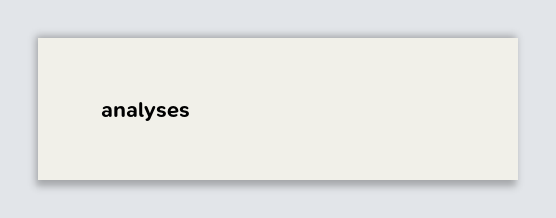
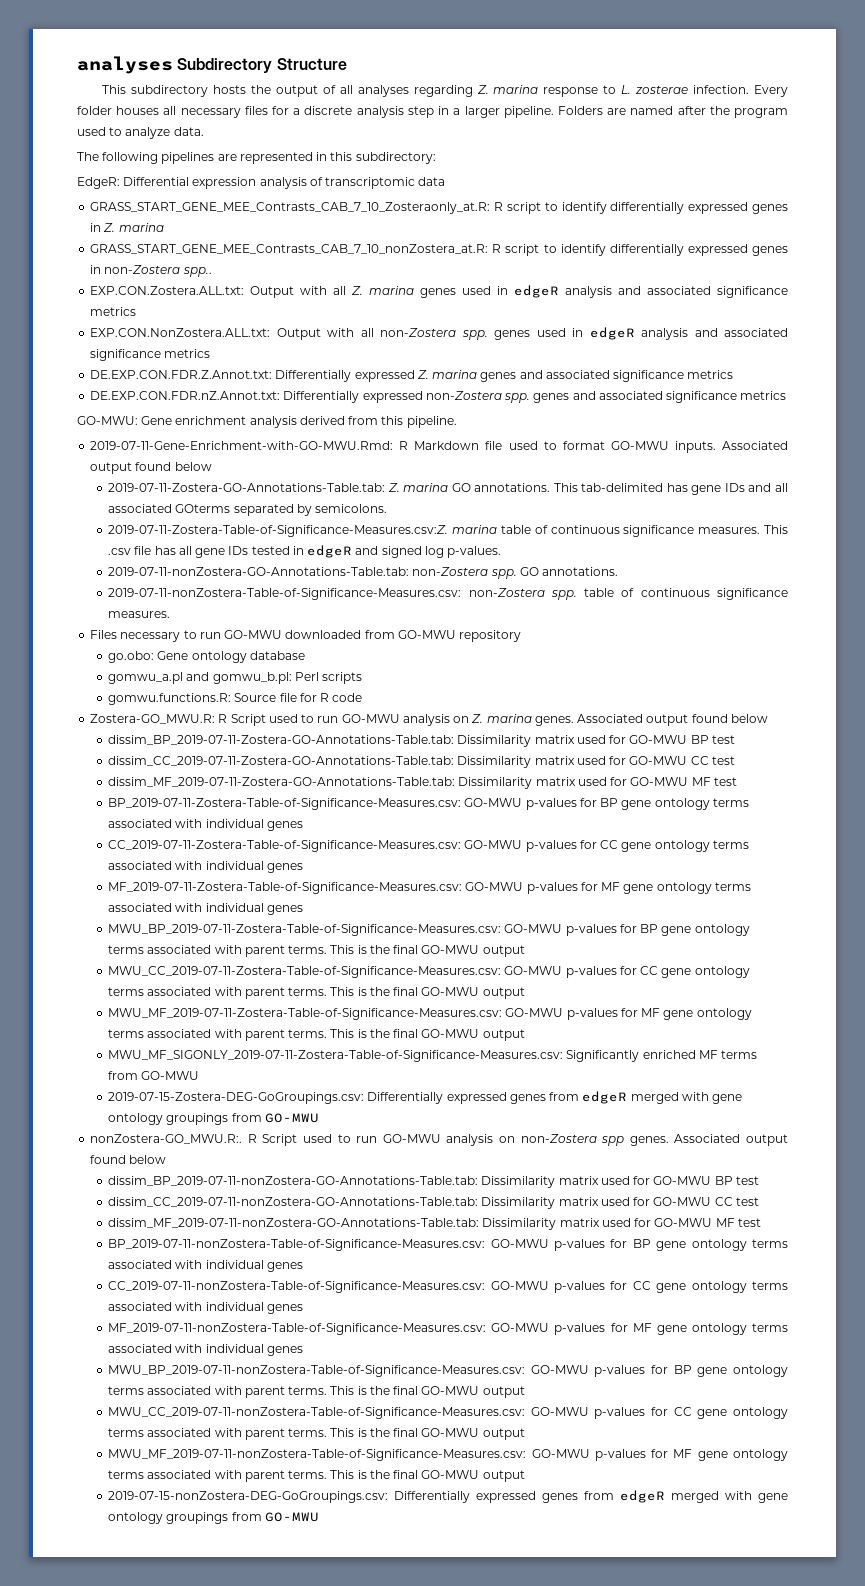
[101,102,190,121] analyses -> [77,56,347,74] [102,85,789,97] [77,106,789,118] [77,127,204,139] [77,152,436,164] [77,177,446,189] [90,202,788,214] [90,223,164,232] [90,244,789,256] [90,265,212,277] [90,285,788,298] [90,307,137,316] [90,327,789,340] [90,349,211,361] [90,370,734,382] [90,391,787,403] [77,416,457,428] [90,441,788,453] [90,462,212,474] [108,483,789,495] [108,504,388,516] [108,525,789,537] [108,545,502,558] [108,567,619,579] [108,588,788,600] [108,611,171,618] [90,630,522,642] [108,651,305,663] [108,672,363,684] [108,693,363,705] [90,714,768,726] [108,735,735,747] [108,756,735,768] [108,777,737,789] [108,798,749,810] [108,819,303,831] [108,840,749,852] [108,861,303,873] [108,882,751,894] [108,903,303,915] [108,924,750,936] [108,945,525,957] [108,966,750,978] [108,987,525,999] [108,1008,752,1020] [108,1029,525,1041] [108,1050,758,1062] [108,1071,200,1080] [108,1091,743,1104] [108,1113,319,1125] [90,1134,789,1146] [90,1155,167,1164] [108,1176,759,1188] [108,1197,759,1209] [108,1218,761,1230] [108,1239,788,1251] [108,1260,303,1272] [108,1281,788,1293] [108,1302,303,1314] [108,1323,788,1335] [108,1344,303,1356] [108,1365,789,1377] [108,1386,525,1398] [108,1407,789,1419] [108,1428,525,1440] [108,1449,788,1461] [108,1470,525,1482] [108,1490,789,1503] [108,1512,319,1524] analyses Subdirectory Structure // This subdirectory hosts the output of all analyses regarding Z. marina response to L. zosterae infection. Every folder houses all necessary files for a discrete analysis step in a larger pipeline. Folders are named after the program used to analyze data. // The following pipelines are represented in this subdirectory: // EdgeR: Differential expression analysis of transcriptomic data // GRASS_START_GENE_MEE_Contrasts_CAB_7_10_Zosteraonly_at.R: R script to identify differentially expressed genes in Z. marina // GRASS_START_GENE_MEE_Contrasts_CAB_7_10_nonZostera_at.R: R script to identify differentially expressed genes in non-Zostera spp.. // EXP.CON.Zostera.ALL.txt: Output with all Z. marina genes used in edgeR analysis and associated significance metrics // EXP.CON.NonZostera.ALL.txt: Output with all non-Zostera spp. genes used in edgeR analysis and associated significance metrics // DE.EXP.CON.FDR.Z.Annot.txt: Differentially expressed Z. marina genes and associated significance metrics // DE.EXP.CON.FDR.nZ.Annot.txt: Differentially expressed non-Zostera spp. genes and associated significance metrics // GO-MWU: Gene enrichment analysis derived from this pipeline. // 2019-07-11-Gene-Enrichment-with-GO-MWU.Rmd: R Markdown file used to format GO-MWU inputs. Associated output found below // 2019-07-11-Zostera-GO-Annotations-Table.tab: Z. marina GO annotations. This tab-delimited has gene IDs and all associated GOterms separated by semicolons. // 2019-07-11-Zostera-Table-of-Significance-Measures.csv:Z. marina table of continuous significance measures. This .csv file has all gene IDs tested in edgeR and signed log p-values. // 2019-07-11-nonZostera-GO-Annotations-Table.tab: non-Zostera spp. GO annotations. // 2019-07-11-nonZostera-Table-of-Significance-Measures.csv: non-Zostera spp. table of continuous significance measures. // Files necessary to run GO-MWU downloaded from GO-MWU repository // go.obo: Gene ontology database // gomwu_a.pl and gomwu_b.pl: Perl scripts // gomwu.functions.R: Source file for R code // Zostera-GO_MWU.R: R Script used to run GO-MWU analysis on Z. marina genes. Associated output found below // dissim_BP_2019-07-11-Zostera-GO-Annotations-Table.tab: Dissimilarity matrix used for GO-MWU BP test // dissim_CC_2019-07-11-Zostera-GO-Annotations-Table.tab: Dissimilarity matrix used for GO-MWU CC test // dissim_MF_2019-07-11-Zostera-GO-Annotations-Table.tab: Dissimilarity matrix used for GO-MWU MF test // BP_2019-07-11-Zostera-Table-of-Significance-Measures.csv: GO-MWU p-values for BP gene ontology terms associated with individual genes // CC_2019-07-11-Zostera-Table-of-Significance-Measures.csv: GO-MWU p-values for CC gene ontology terms associated with individual genes // MF_2019-07-11-Zostera-Table-of-Significance-Measures.csv: GO-MWU p-values for MF gene ontology terms associated with individual genes // MWU_BP_2019-07-11-Zostera-Table-of-Significance-Measures.csv: GO-MWU p-values for BP gene ontology terms associated with parent terms. This is the final GO-MWU output // MWU_CC_2019-07-11-Zostera-Table-of-Significance-Measures.csv: GO-MWU p-values for CC gene ontology terms associated with parent terms. This is the final GO-MWU output // MWU_MF_2019-07-11-Zostera-Table-of-Significance-Measures.csv: GO-MWU p-values for MF gene ontology terms associated with parent terms. This is the final GO-MWU output // MWU_MF_SIGONLY_2019-07-11-Zostera-Table-of-Significance-Measures.csv: Significantly enriched MF terms from GO-MWU // 2019-07-15-Zostera-DEG-GoGroupings.csv: Differentially expressed genes from edgeR merged with gene ontology groupings from GO-MWU // nonZostera-GO_MWU.R:. R Script used to run GO-MWU analysis on non-Zostera spp genes. Associated output found below // dissim_BP_2019-07-11-nonZostera-GO-Annotations-Table.tab: Dissimilarity matrix used for GO-MWU BP test // dissim_CC_2019-07-11-nonZostera-GO-Annotations-Table.tab: Dissimilarity matrix used for GO-MWU CC test // dissim_MF_2019-07-11-nonZostera-GO-Annotations-Table.tab: Dissimilarity matrix used for GO-MWU MF test // BP_2019-07-11-nonZostera-Table-of-Significance-Measures.csv: GO-MWU p-values for BP gene ontology terms associated with individual genes // CC_2019-07-11-nonZostera-Table-of-Significance-Measures.csv: GO-MWU p-values for CC gene ontology terms associated with individual genes // MF_2019-07-11-nonZostera-Table-of-Significance-Measures.csv: GO-MWU p-values for MF gene ontology terms associated with individual genes // MWU_BP_2019-07-11-nonZostera-Table-of-Significance-Measures.csv: GO-MWU p-values for BP gene ontology terms associated with parent terms. This is the final GO-MWU output // MWU_CC_2019-07-11-nonZostera-Table-of-Significance-Measures.csv: GO-MWU p-values for CC gene ontology terms associated with parent terms. This is the final GO-MWU output // MWU_MF_2019-07-11-nonZostera-Table-of-Significance-Measures.csv: GO-MWU p-values for MF gene ontology terms associated with parent terms. This is the final GO-MWU output // 2019-07-15-nonZostera-DEG-GoGroupings.csv: Differentially expressed genes from edgeR merged with gene ontology groupings from GO-MWU

